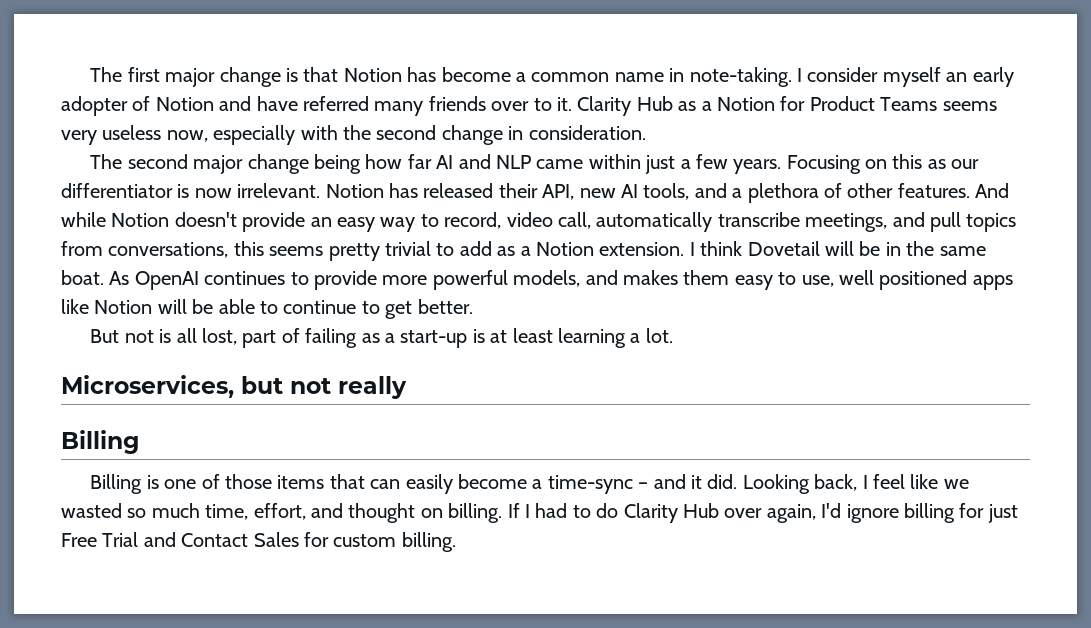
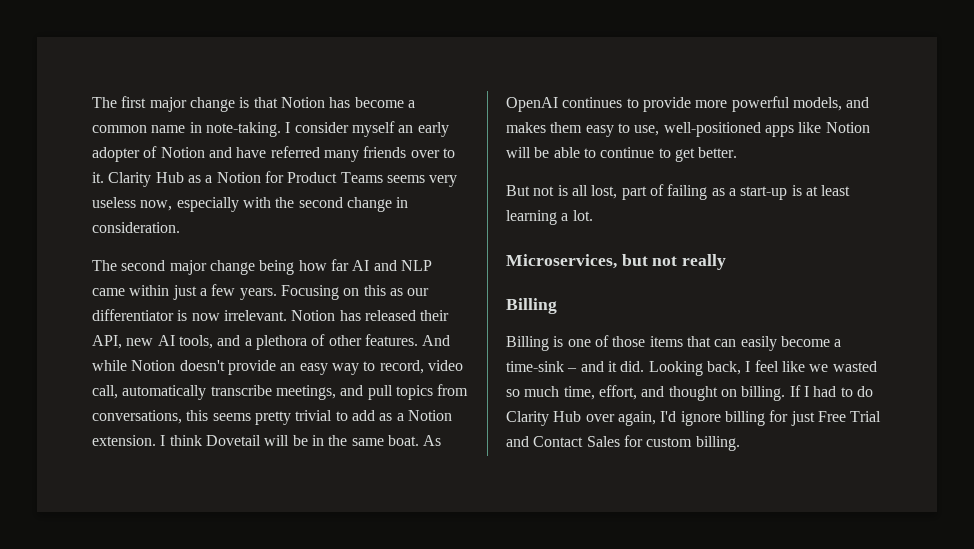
[838,270,968,290] well positioned -> [663,122,761,137] well-positioned
[547,475,633,494] time-sync -> [506,361,564,372] time-sink

